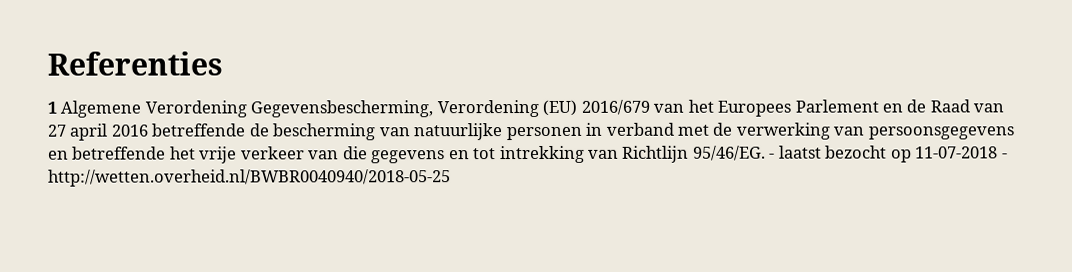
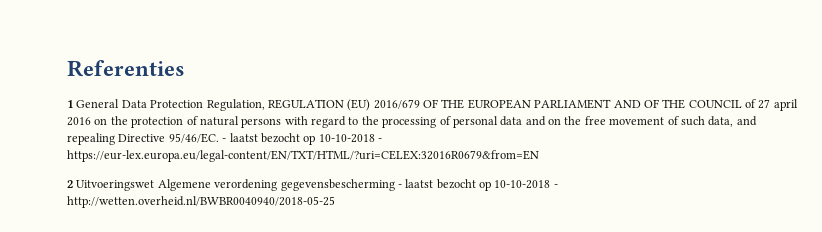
[60,99,1005,118] [47,122,1015,141] [48,145,999,164] Algemene Verordening Gegevensbescherming, Verordening (EU) 2016/679 van het Europees Parlement en de Raad van 27 april 2016 betreffende de bescherming van natuurlijke personen in verband met de verwerking van persoonsgegevens en betreffende het vrije verkeer van die gegevens en tot intrekking van Richtlijn 95/46/EG. - laatst bezocht op 11-07-2018 -> [76,99,798,111] [67,116,757,128] [67,133,382,145] [67,150,539,162] [67,179,551,191] General Data Protection Regulation, REGULATION (EU) 2016/679 OF THE EUROPEAN PARLIAMENT AND OF THE COUNCIL of 27 april 2016 on the protection of natural persons with regard to the processing of personal data and on the free movement of such data, and repealing Directive 95/46/EC. - laatst bezocht op 10-10-2018 - https://eur-lex.europa.eu/legal-content/EN/TXT/HTML/?uri=CELEX:32016R0679&from=EN // 2 Uitvoeringswet Algemene verordening gegevensbescherming - laatst bezocht op 10-10-2018

